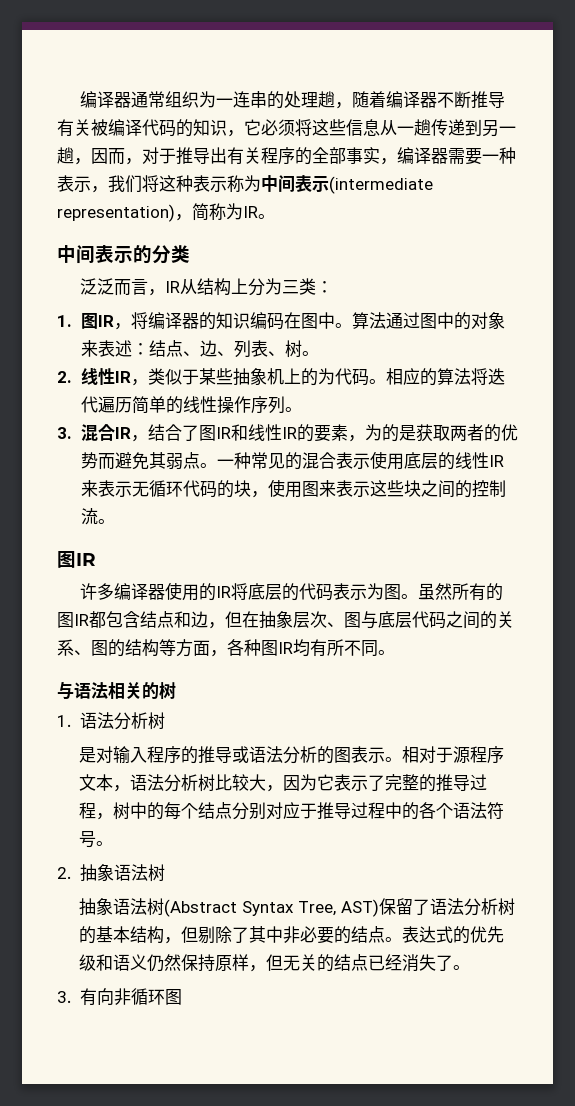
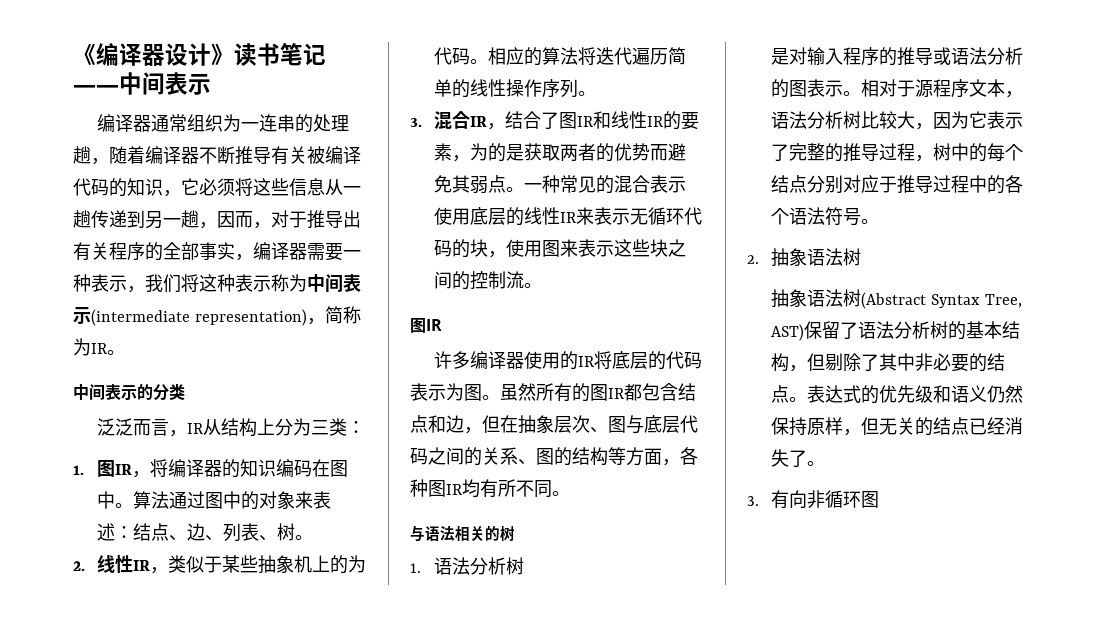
(80, 99) none -> [73,43,326,66] [73,72,211,95] 《编译器设计》读书笔记——中间表示 //

